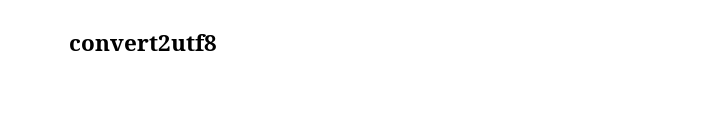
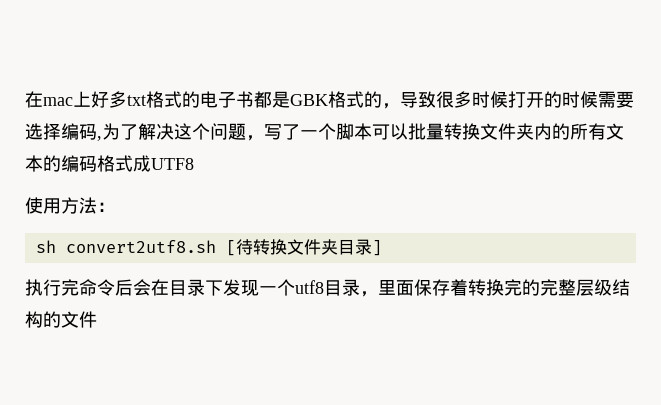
[69,34,217,51] convert2utf8 -> [25,91,634,109] [25,123,624,141] [25,155,194,172] [25,197,115,214] [35,239,382,256] [25,279,630,297] [25,311,97,328] 在mac上好多txt格式的电子书都是GBK格式的，导致很多时候打开的时候需要选择编码,为了解决这个问题，写了一个脚本可以批量转换文件夹内的所有文本的编码格式成UTF8 // 使用方法： // sh convert2utf8.sh [待转换文件夹目录] // 执行完命令后会在目录下发现一个utf8目录，里面保存着转换完的完整层级结构的文件

